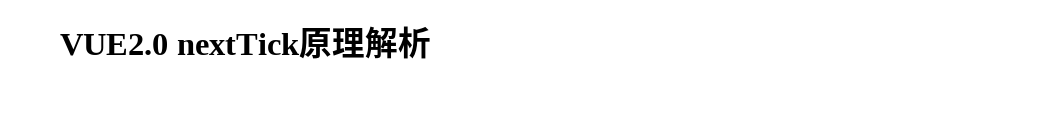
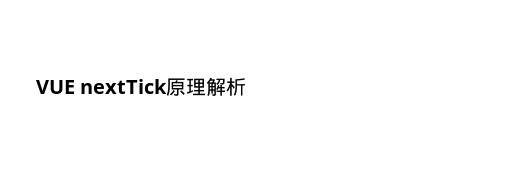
[60,34,168,56] VUE2.0 -> [36,80,75,94] VUE

